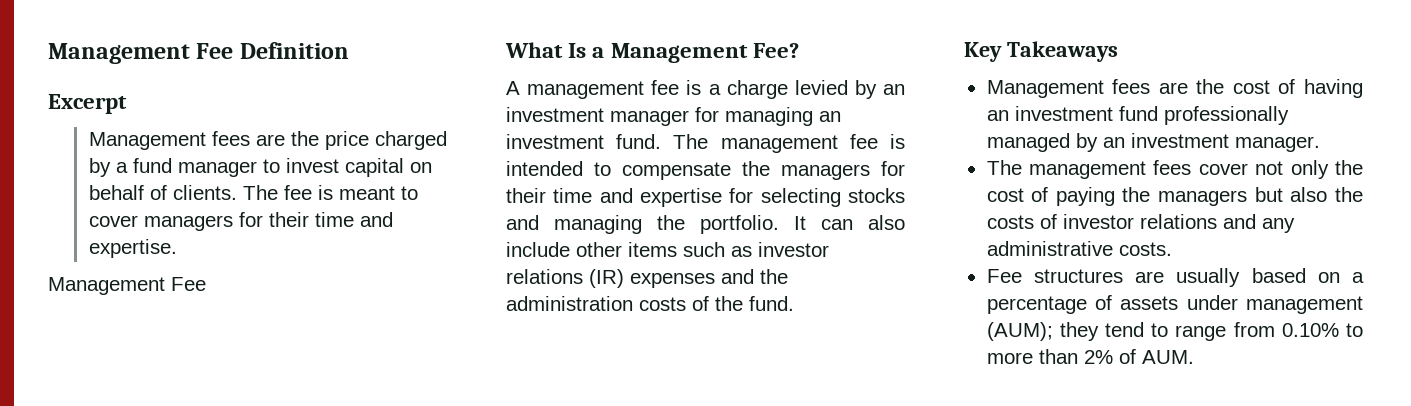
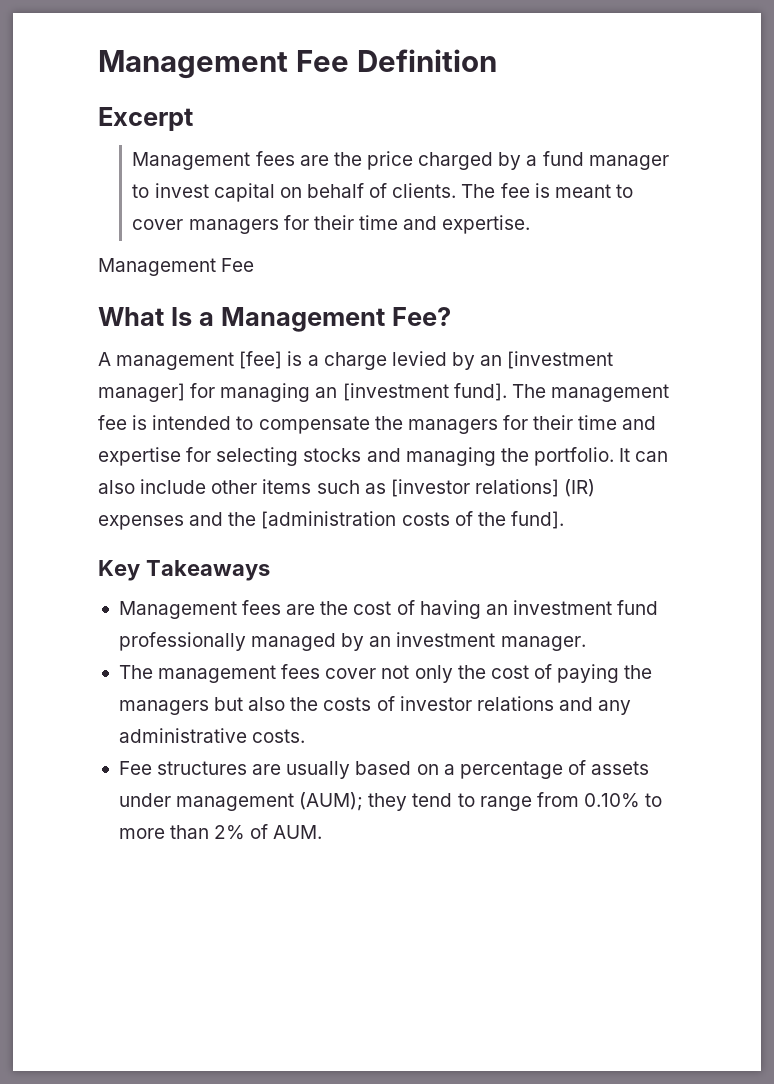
[651,80,680,95] fee -> [239,351,283,369] [fee]
[506,107,689,126] investment manager -> [507,351,614,369] [98,383,185,402] [investment manager]
[506,134,662,149] investment fund. -> [342,383,507,401] [investment fund].
[758,242,829,257] [506,269,583,284] investor relations -> [390,479,559,497] [investor relations]
[506,296,633,311] administration -> [261,511,397,529] [administration
[749,296,794,311] fund. -> [510,511,564,529] fund].

